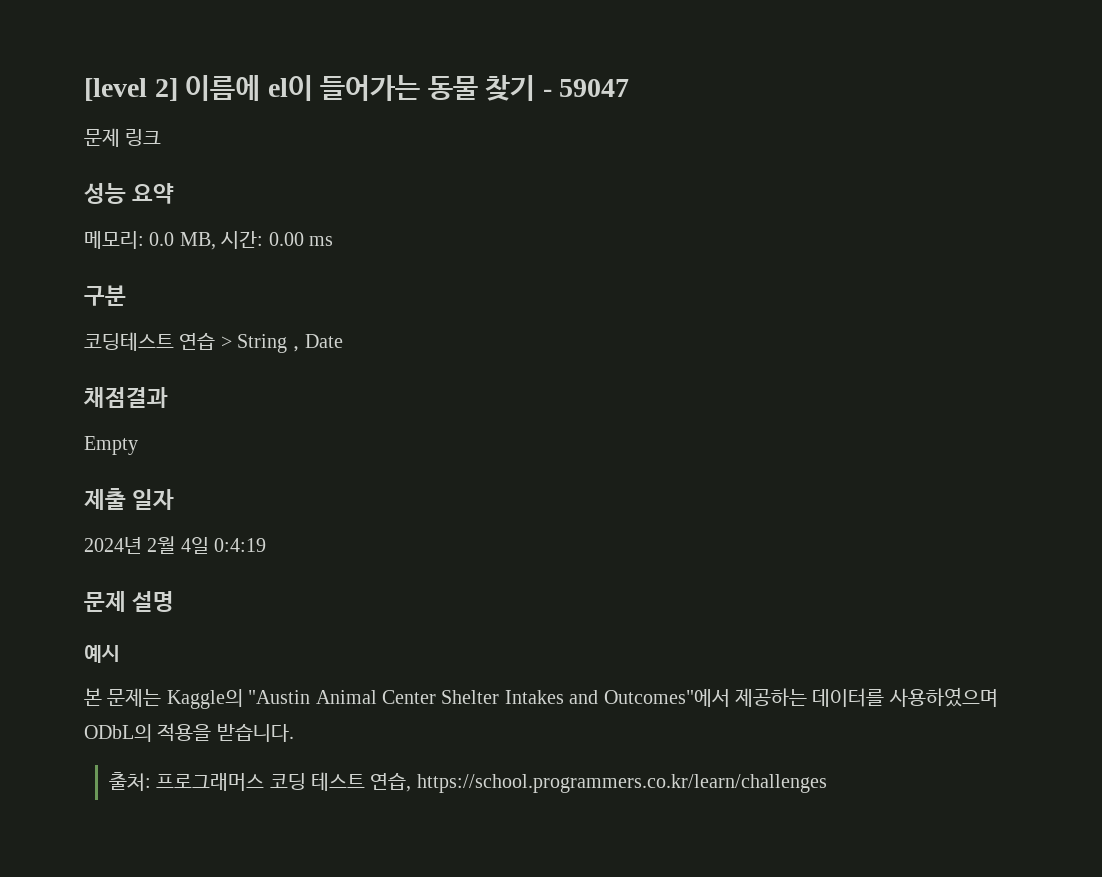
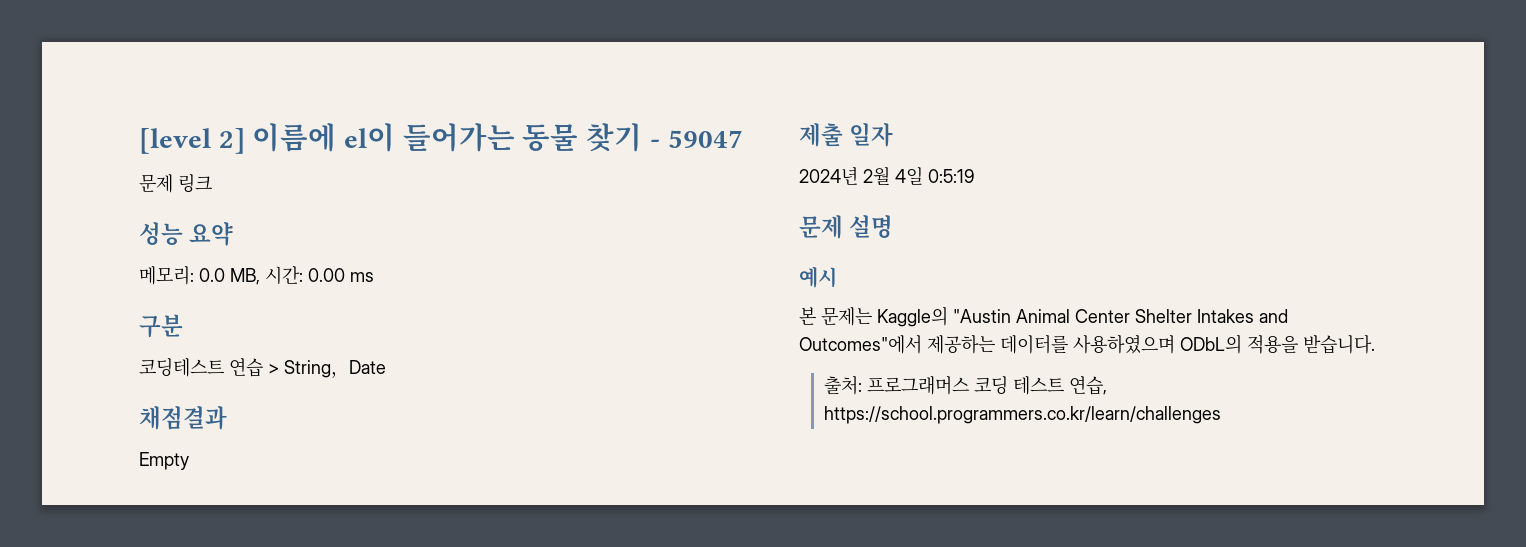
[214,538,267,552] 0:4:19 -> [928,169,975,183] 0:5:19

